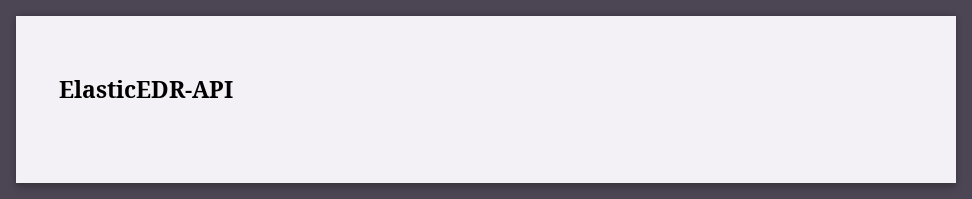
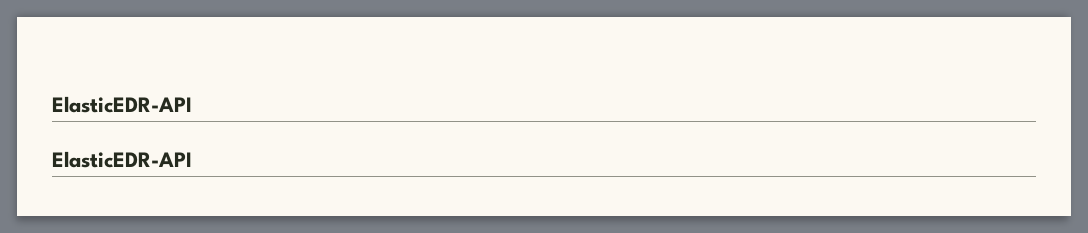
[59,80,233,98] ElasticEDR-API -> [52,96,192,113] [52,151,192,168] ElasticEDR-API // ElasticEDR-API

